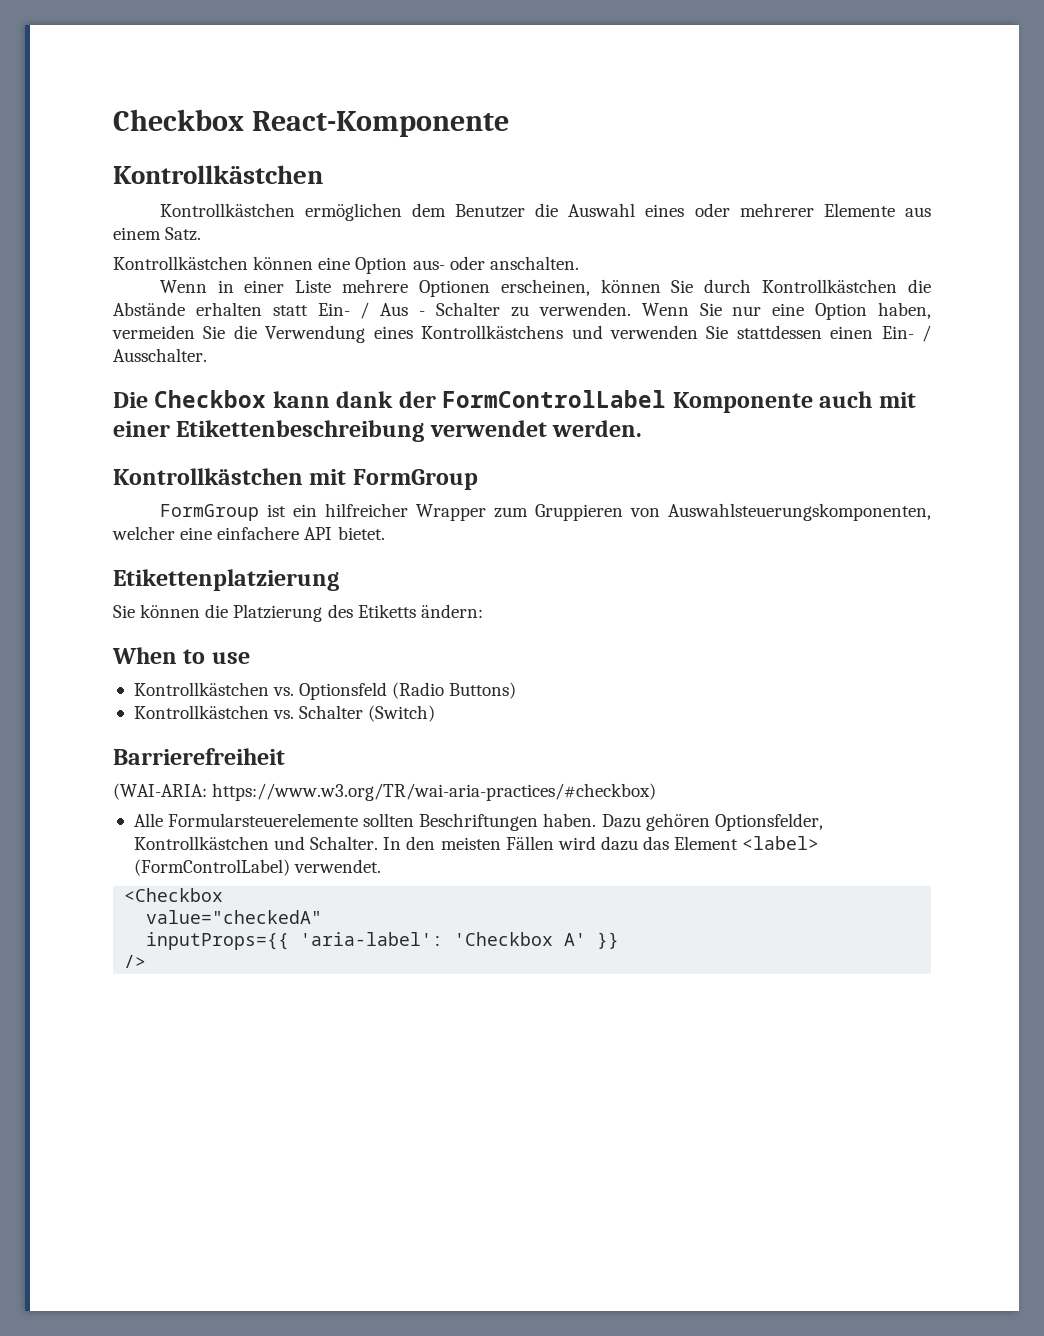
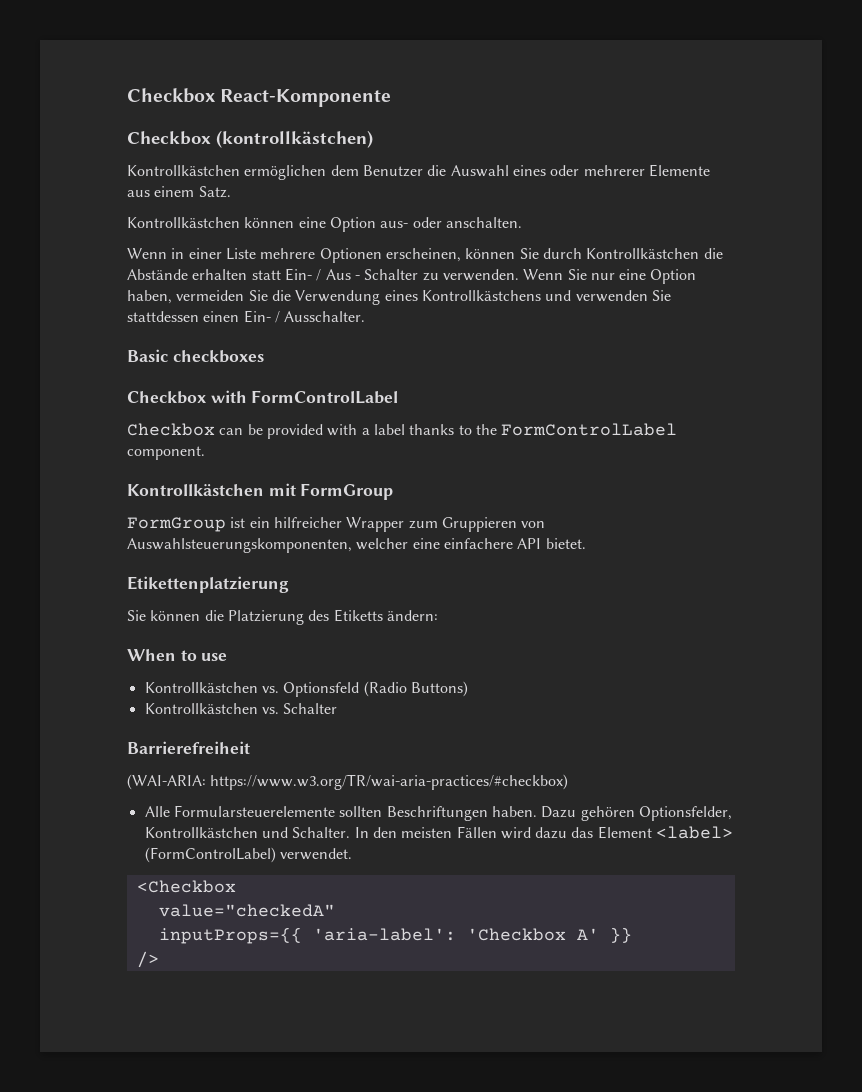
[113,165,323,184] Kontrollkästchen -> [127,130,373,148] Checkbox (kontrollkästchen)
[113,390,916,413] [113,420,643,442] Die Checkbox kann dank der FormControlLabel Komponente auch mit einer Etikettenbeschreibung verwendet werden. -> [127,349,264,363] [127,390,399,404] [127,423,678,439] [127,446,205,460] Basic checkboxes // Checkbox with FormControlLabel // Checkbox can be provided with a label thanks to the FormControlLabel component.
[368,705,436,722] (Switch) -> (338, 708) none

